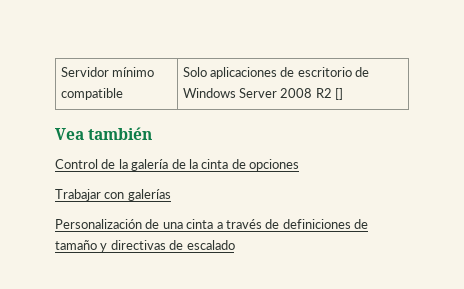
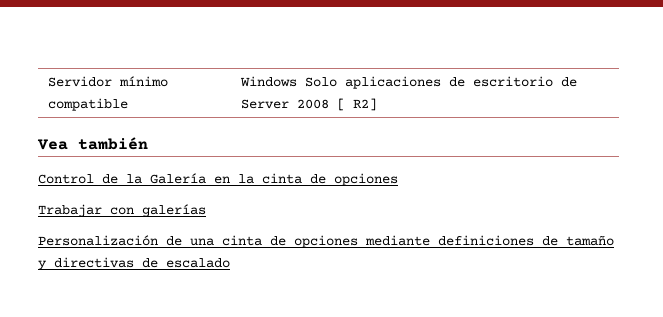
(123, 94) none -> [240,76,298,87] Windows
[182,88,236,98] Windows -> (578, 82) none
[315,88,344,100] R2 [] -> [337,98,378,111] [ R2]
[131,159,186,171] galería de -> [150,173,230,184] Galería en
[216,219,280,229] a través de -> [270,235,430,248] de opciones mediante

